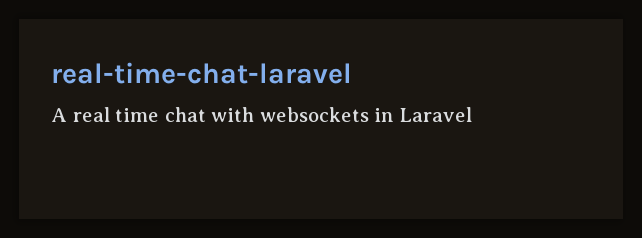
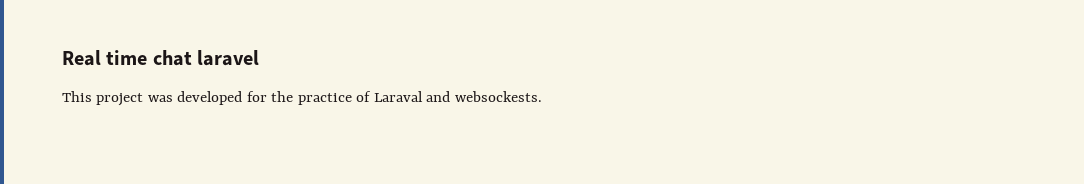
[51,62,352,84] [51,107,472,122] real-time-chat-laravel // A real time chat with websockets in Laravel -> [62,50,260,66] [62,91,542,106] Real time chat laravel // This project was developed for the practice of Laraval and websockests.

